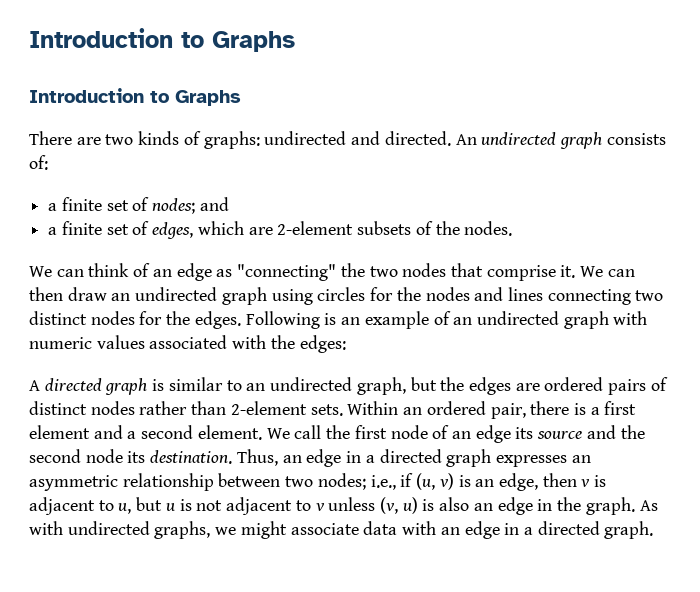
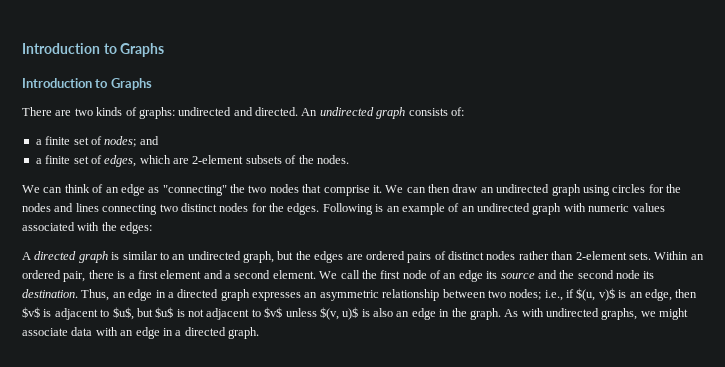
[416,473,454,490] (u, v) -> [576,288,615,301] $(u, v)$
[581,479,591,487] v -> [22,307,40,318] $v$
[118,497,175,514] u, but u -> [112,307,174,320] $u$, but $u$
[315,497,418,514] v unless (v, u) -> [264,307,359,320] $v$ unless $(v, u)$

